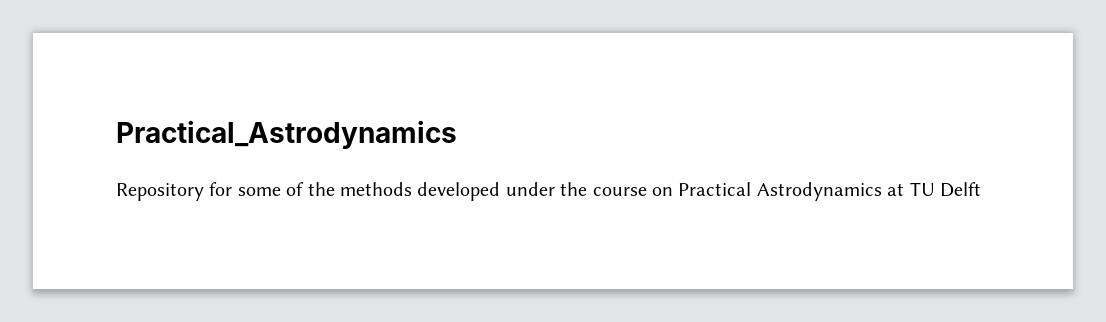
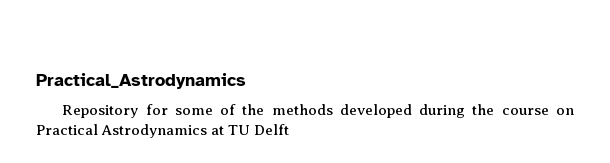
[505,182,555,196] under -> [419,104,466,118] during

